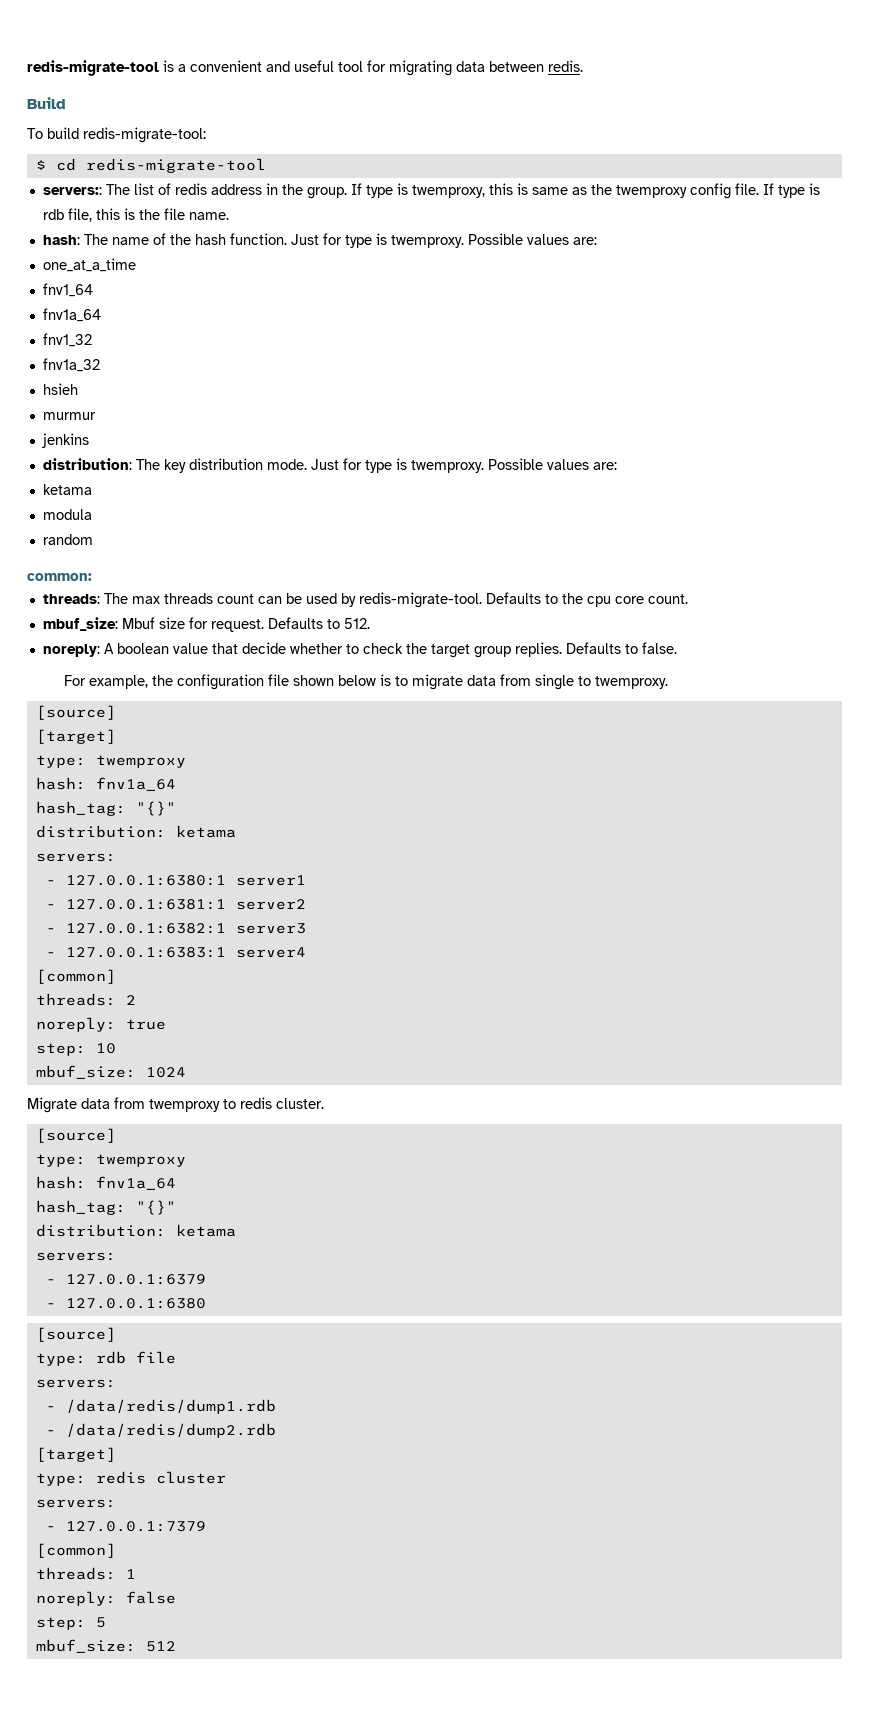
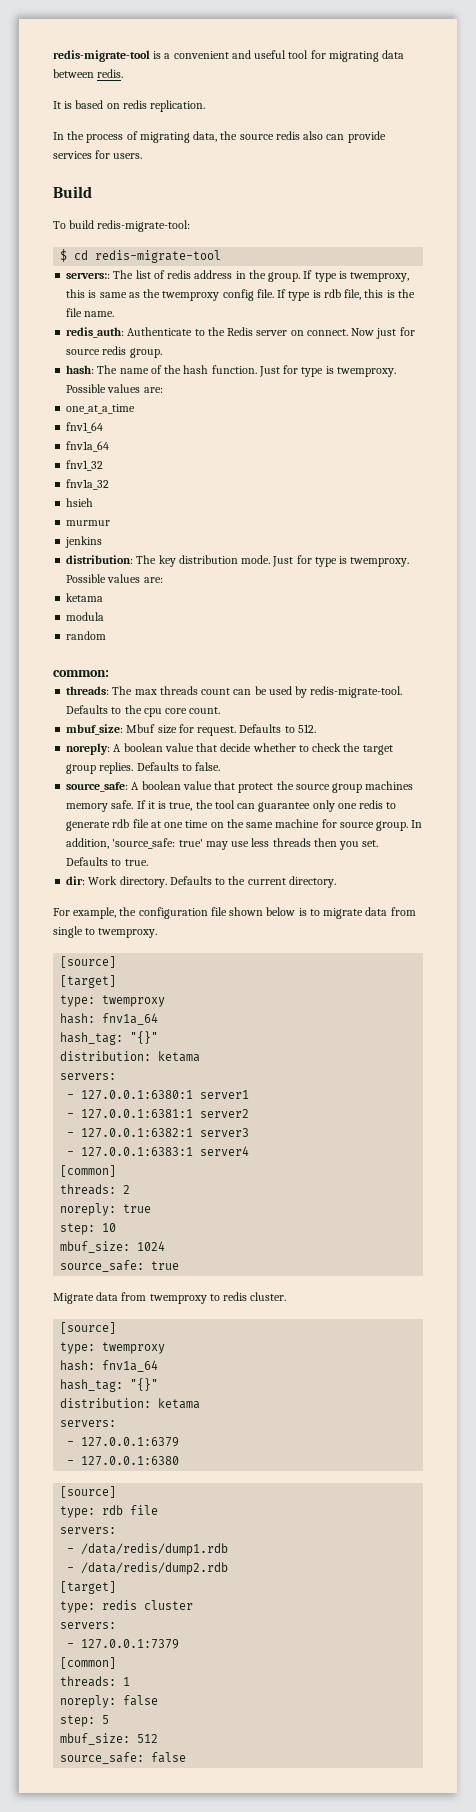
(583, 66) none -> [53,100,206,112] [53,131,386,143] [53,150,143,159] // It is based on redis replication. // In the process of migrating data, the source redis also can provide services for users.
(229, 216) none -> [66,327,415,339] [66,346,162,358] // redis_auth: Authenticate to the Redis server on connect. Now just for source redis group.
(677, 648) none -> [66,781,414,793] [66,800,397,812] [66,819,423,831] [66,838,379,850] [66,857,148,866] [66,876,336,888] // source_safe: A boolean value that protect the source group machines memory safe. If it is true, the tool can guarantee only one redis to generate rdb file at one time on the same machine for source group. In addition, 'source_safe: true' may use less threads then you set. Defaults to true. // dir: Work directory. Defaults to the current directory.
(186, 1072) none -> [60,1260,180,1272] // source_safe: true
(176, 1646) none -> [60,1752,187,1764] // source_safe: false

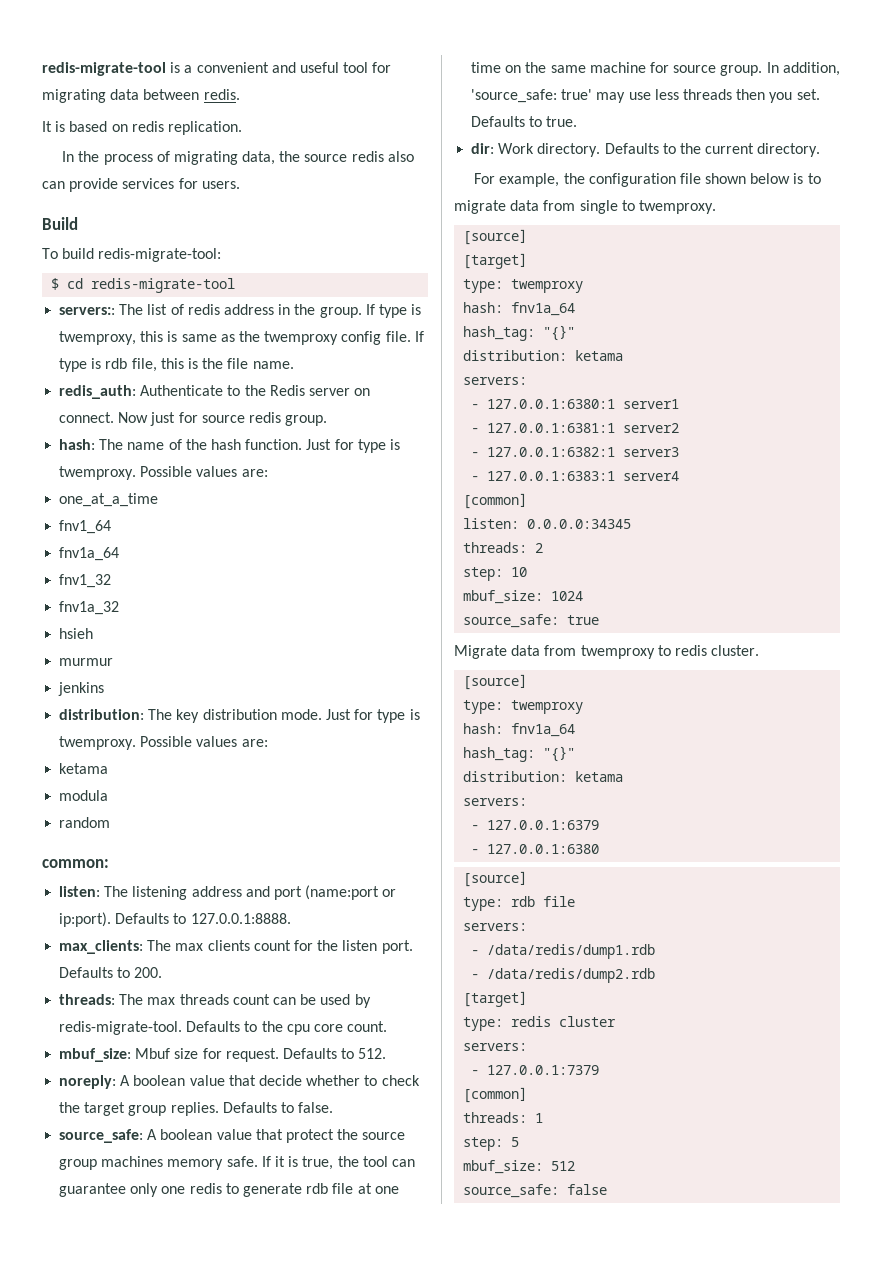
(109, 673) none -> [59,885,397,900] [59,912,291,927] [59,940,413,954] [59,967,163,978] // listen: The listening address and port (name:port or ip:port). Defaults to 127.0.0.1:8888. // max_clients: The max clients count for the listen port. Defaults to 200.
(117, 1171) none -> [463,518,632,529] // listen: 0.0.0.0:34345
[60,1203,152,1216] // noreply: true -> (544, 548) none
[60,1695,159,1708] // noreply: false -> (544, 1118) none

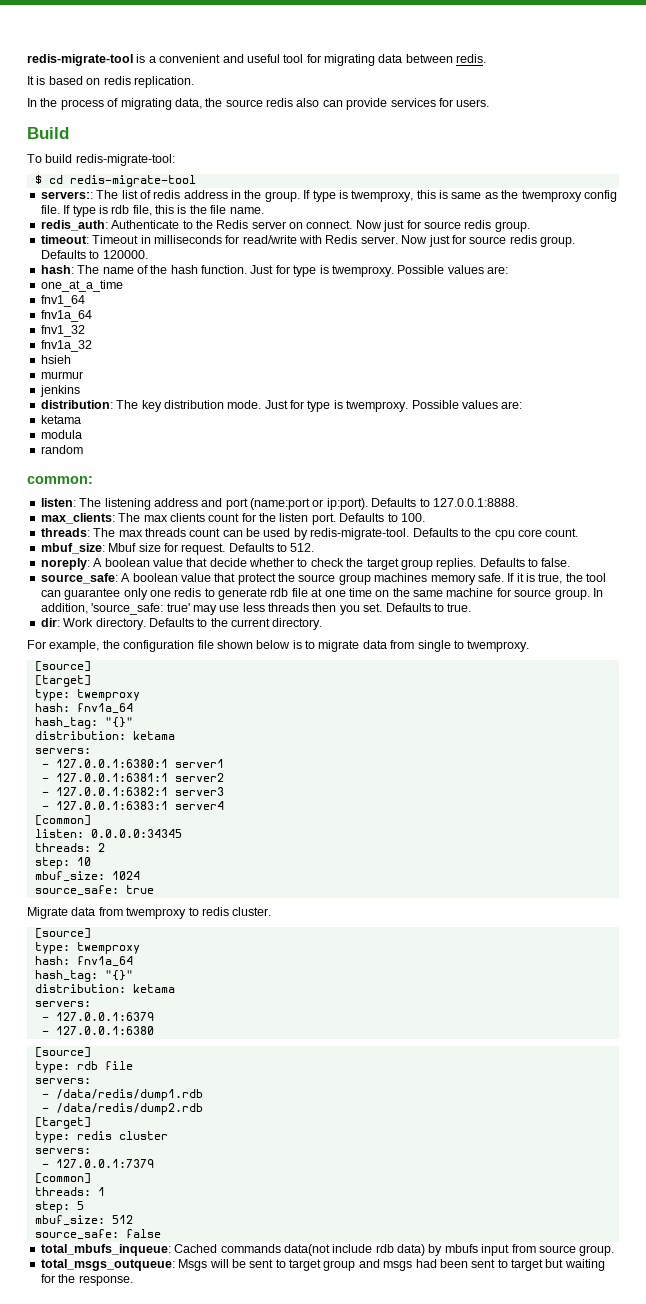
(328, 420) none -> [40,235,575,247] [40,250,148,259] // timeout: Timeout in milliseconds for read/write with Redis server. Now just for source redis group. Defaults to 120000.
[134,967,163,978] 200. -> [400,513,425,522] 100.
(608, 1189) none -> [40,1244,615,1256] [40,1259,605,1271] [40,1274,133,1286] // total_mbufs_inqueue: Cached commands data(not include rdb data) by mbufs input from source group. // total_msgs_outqueue: Msgs will be sent to target group and msgs had been sent to target but waiting for the response.

